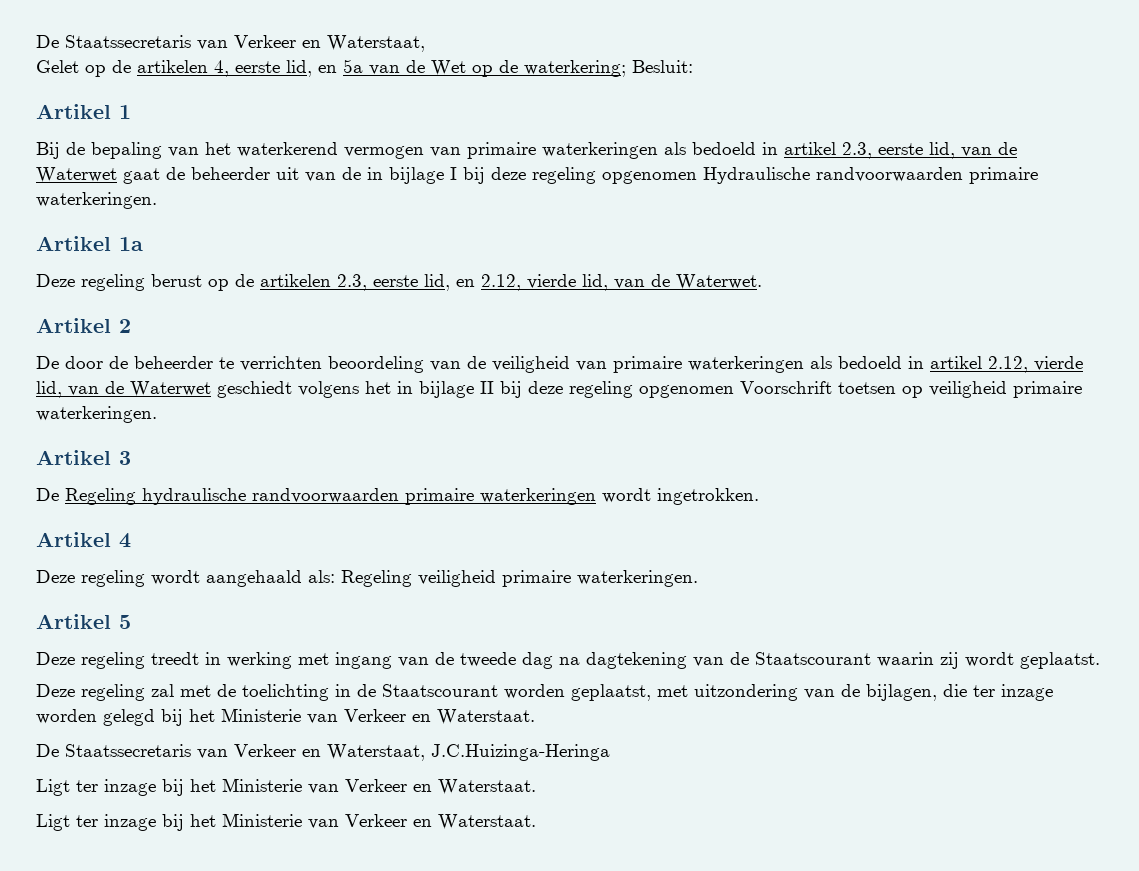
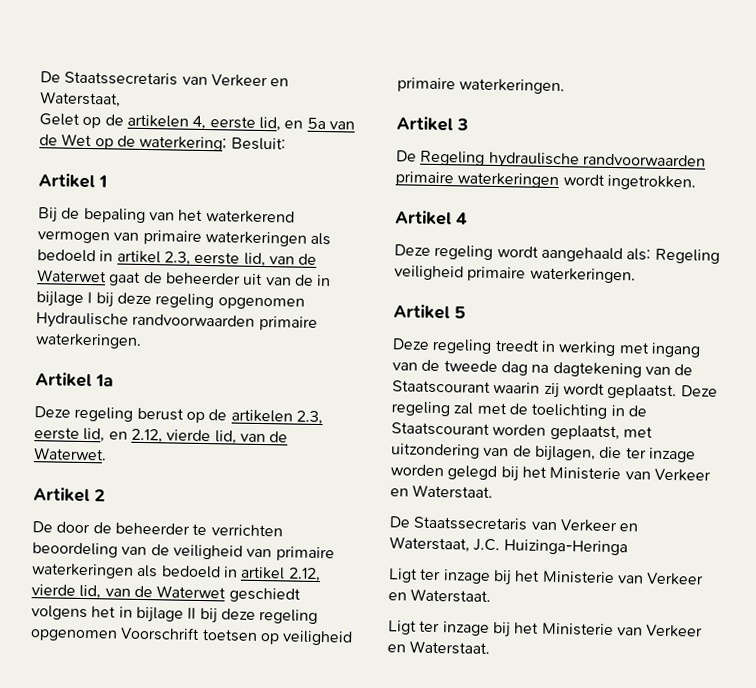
(1100, 660) // -> (678, 391) none
[431,744,610,761] J.C.Huizinga-Heringa -> [473,538,628,556] J.C. Huizinga-Heringa

